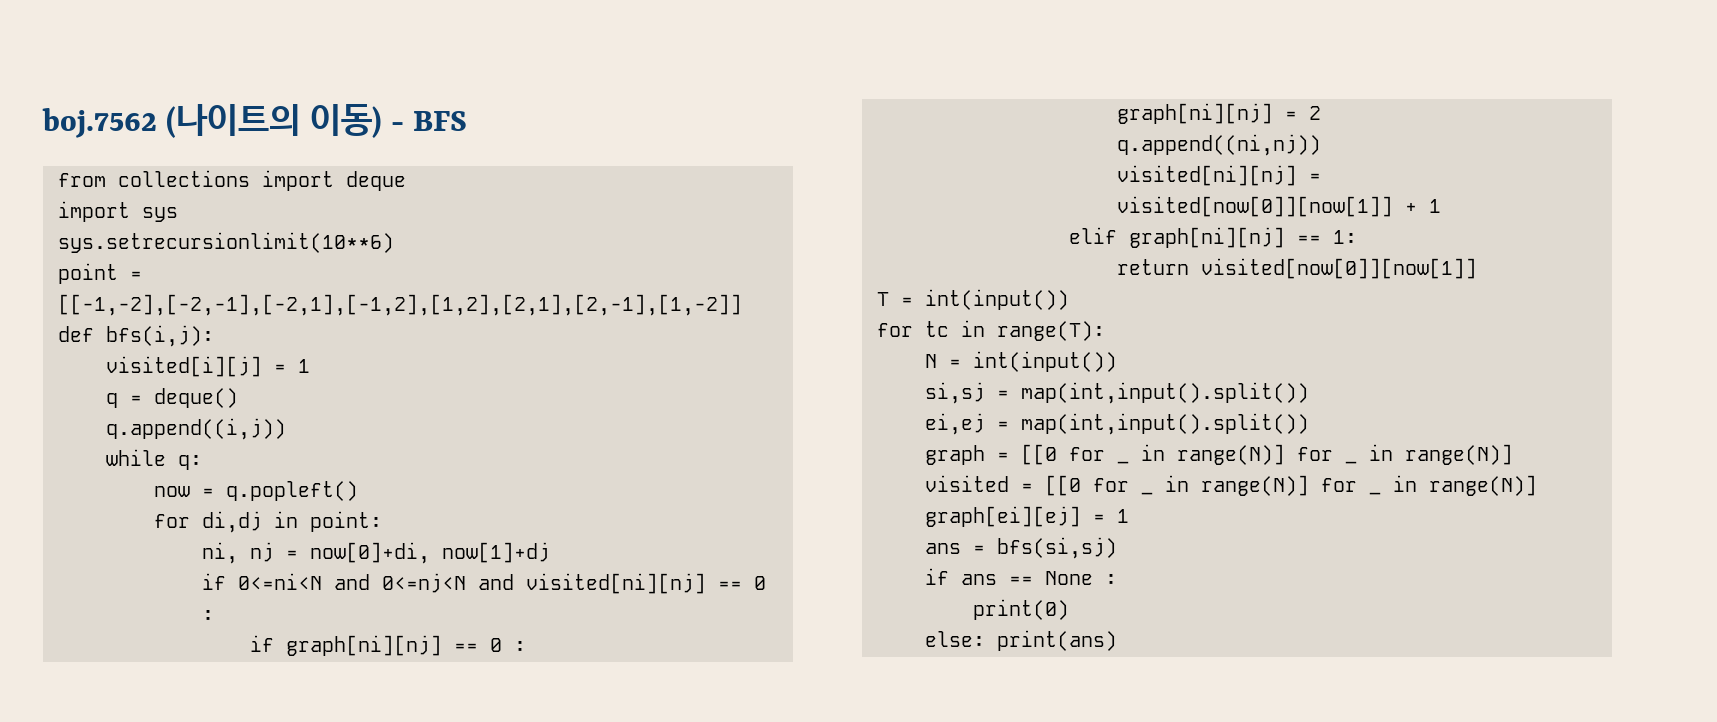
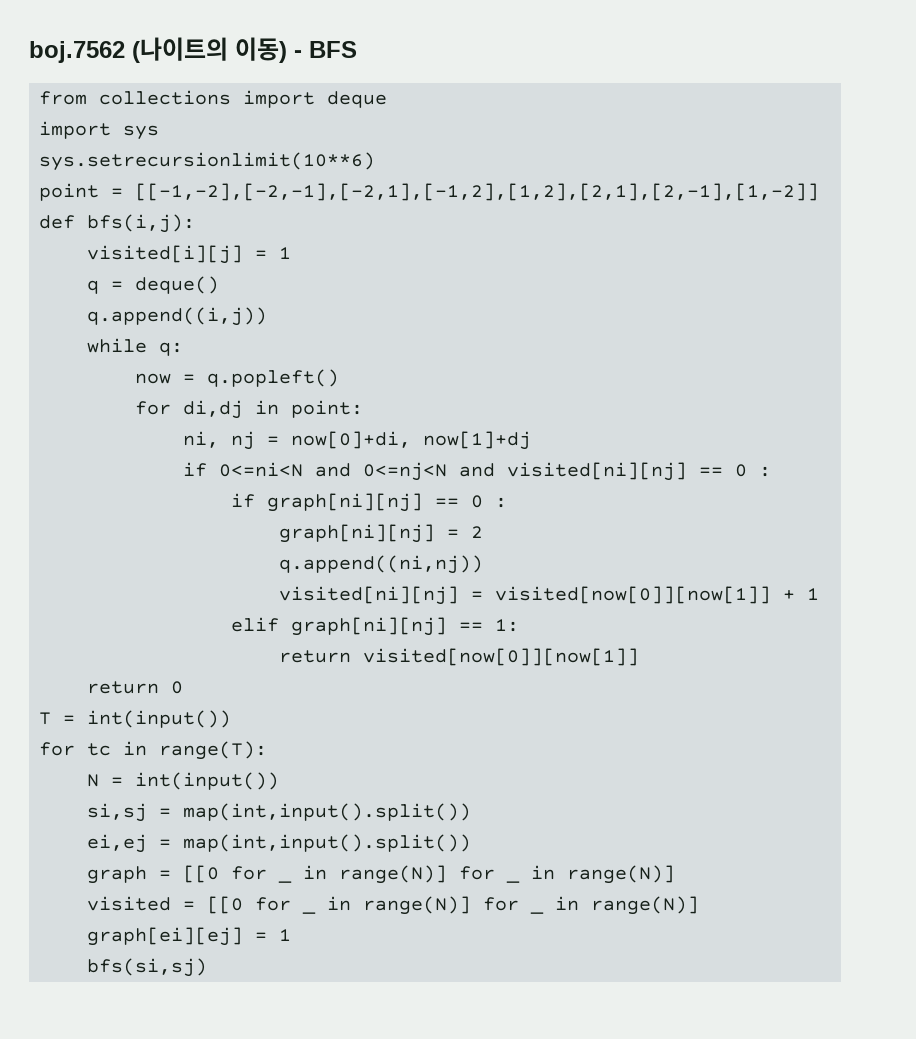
(1477, 268) none -> [87,681,184,694] // return 0
[924,543,985,554] ans = -> (292, 935) none
[924,568,1117,585] [972,599,1069,620] [924,630,1117,651] // if ans == None : // print(0) // else: print(ans) -> (208, 967) none

